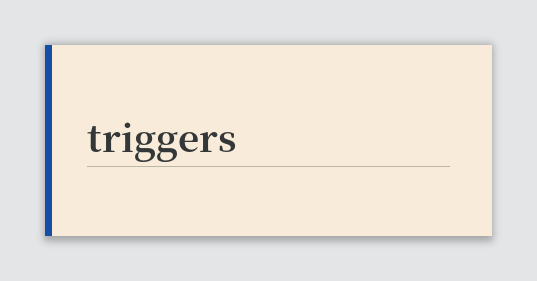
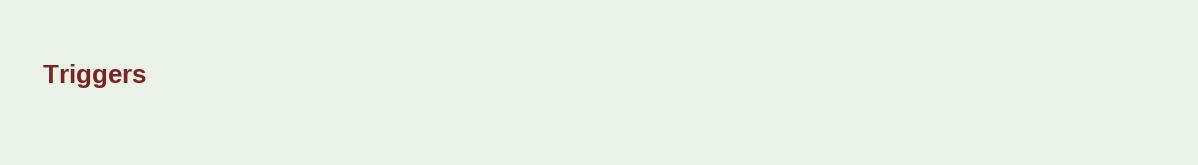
[87,122,236,162] triggers -> [43,64,146,88] Triggers

